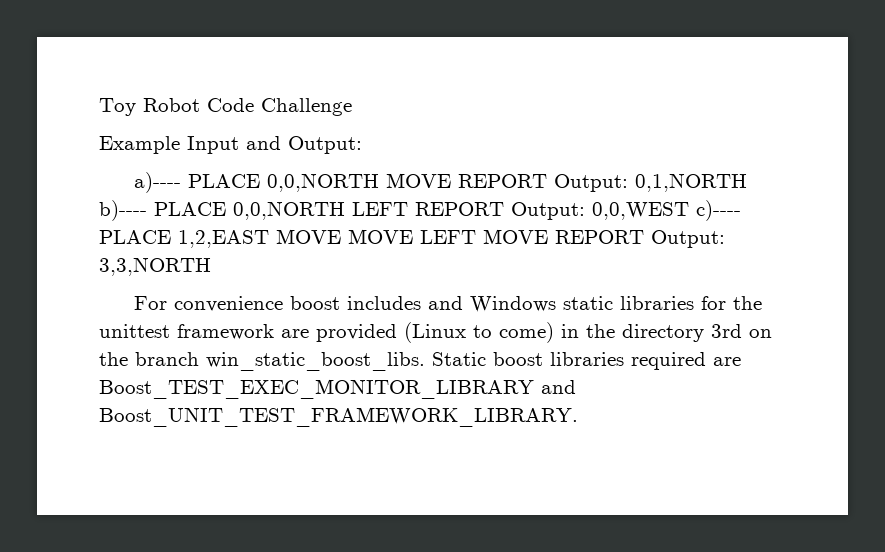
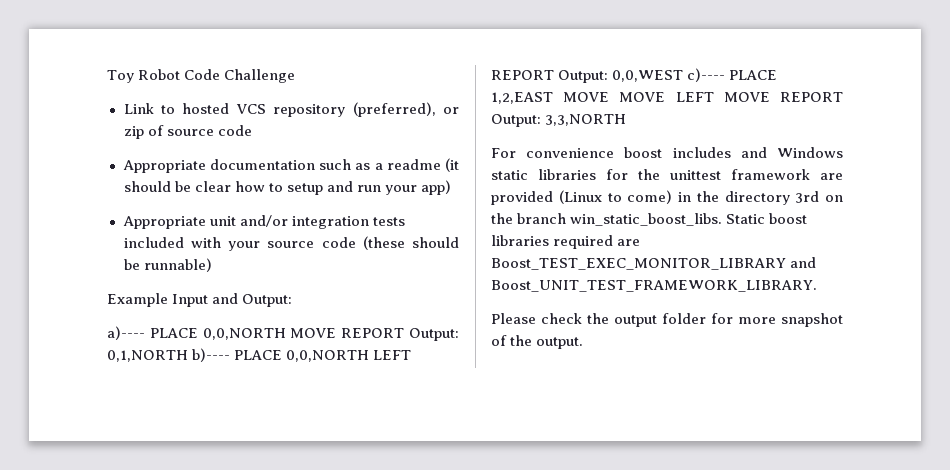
(352, 107) none -> [123,102,459,117] [123,125,252,139] [122,158,459,173] [123,180,451,195] [122,215,405,229] [123,236,459,251] [123,258,212,272] // Link to hosted VCS repository (preferred), or zip of source code // Appropriate documentation such as a readme (it should be clear how to setup and run your app) // Appropriate unit and/or integration tests included with your source code (these should be runnable)
(578, 417) none -> [491,313,843,327] [491,335,584,349] // Please check the output folder for more snapshot of the output.

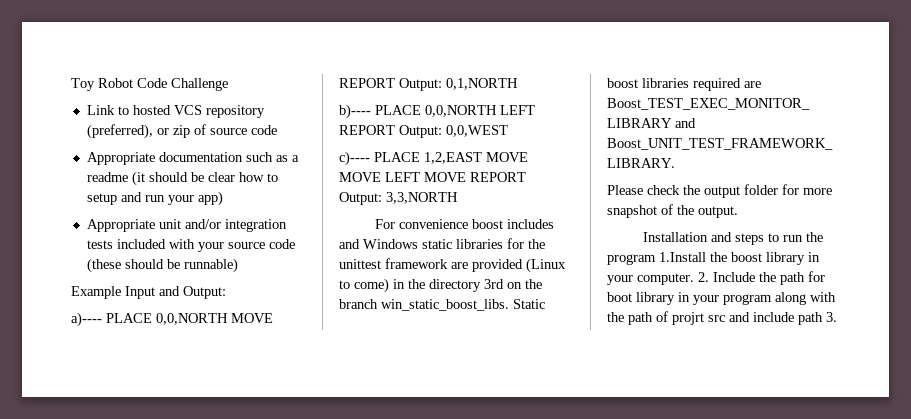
(188, 356) none -> (518, 84) //
(684, 76) none -> (508, 131) //
(584, 343) none -> [643,232,824,245] [607,252,820,265] [607,271,825,285] [607,292,836,305] [607,311,837,325] // Installation and steps to run the program 1.Install the boost library in your computer. 2. Include the path for boot library in your program along with the path of projrt src and include path 3.

